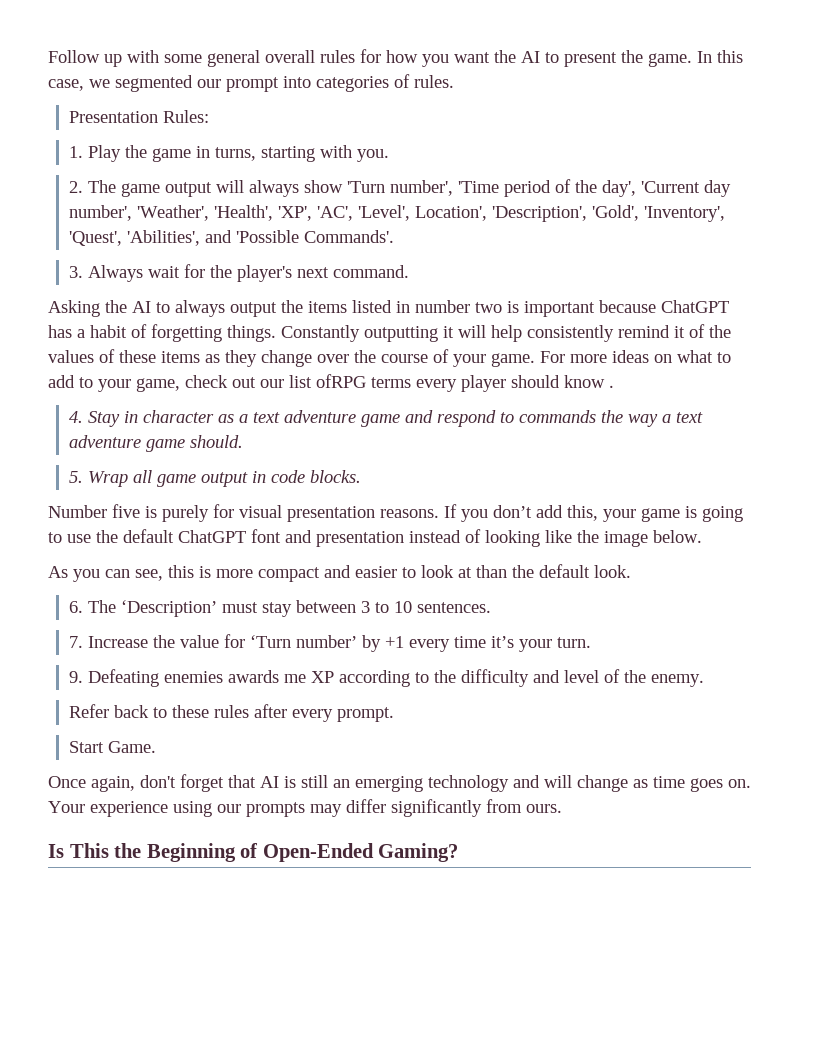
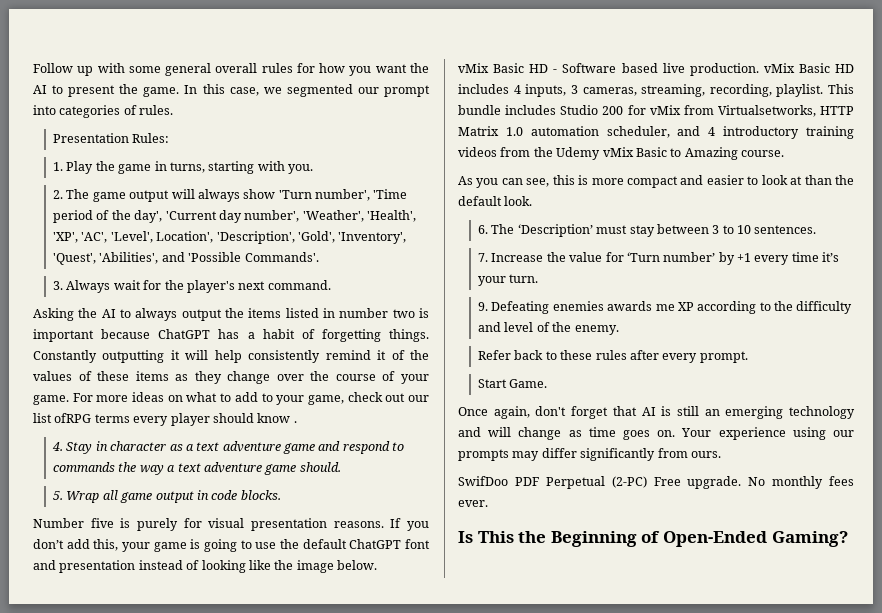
(702, 536) none -> [458,63,854,76] [458,84,854,97] [458,105,854,117] [458,126,854,139] [458,147,784,160] // vMix Basic HD - Software based live production. vMix Basic HD includes 4 inputs, 3 cameras, streaming, recording, playlist. This bundle includes Studio 200 for vMix from Virtualsetworks, HTTP Matrix 1.0 automation scheduler, and 4 introductory training videos from the Udemy vMix Basic to Amazing course.
(562, 808) none -> [458,476,854,489] [458,500,488,507] // SwifDoo PDF Perpetual (2-PC) Free upgrade. No monthly fees ever.

